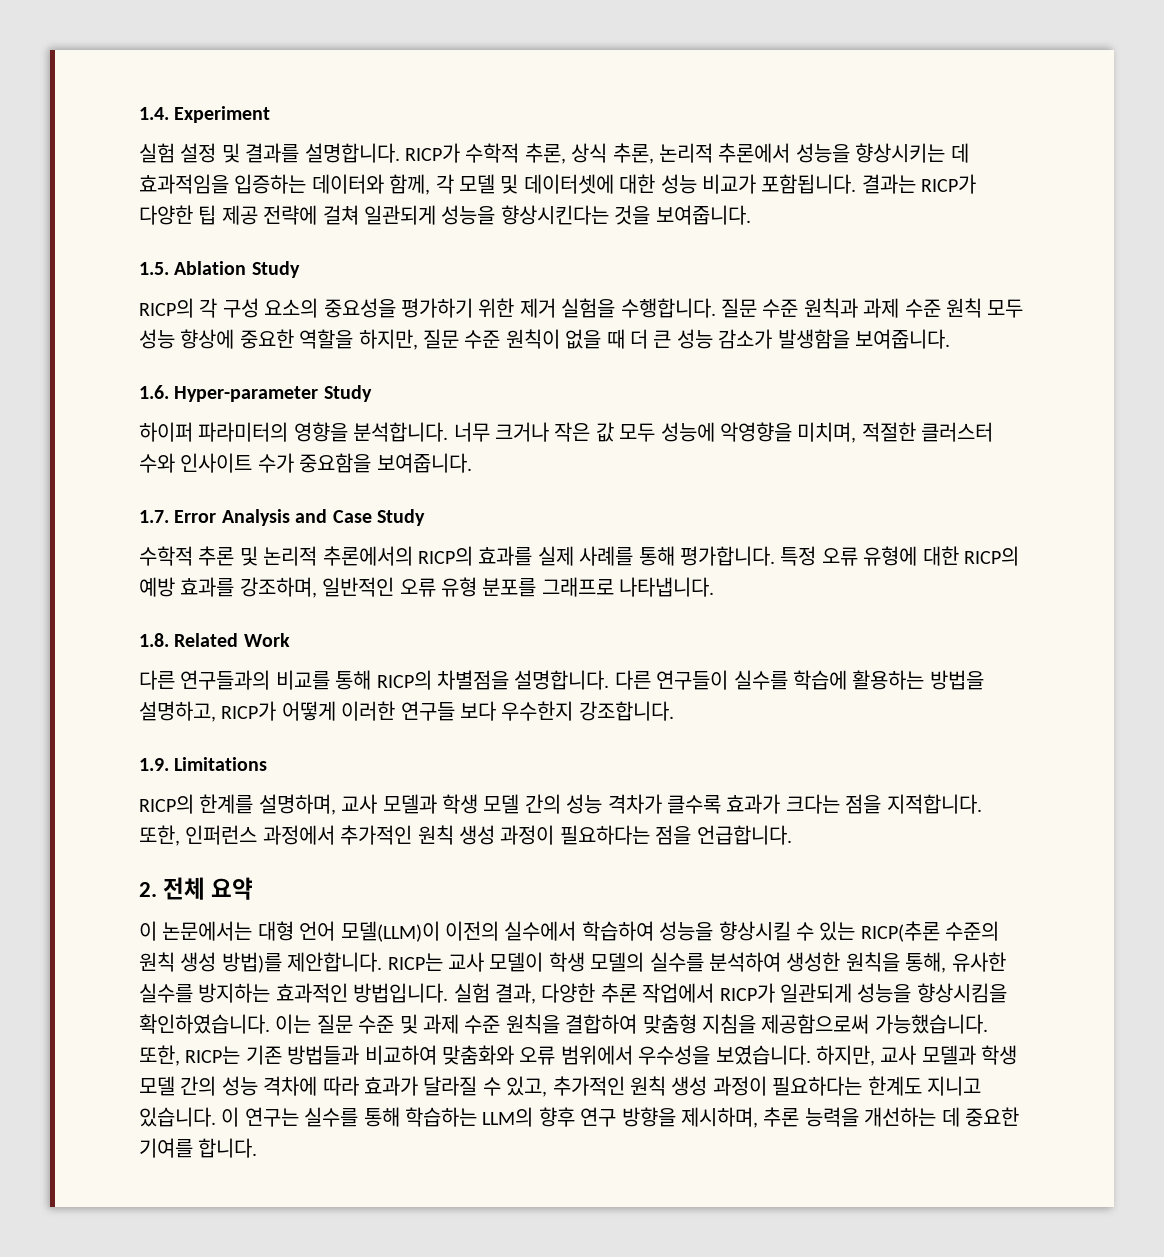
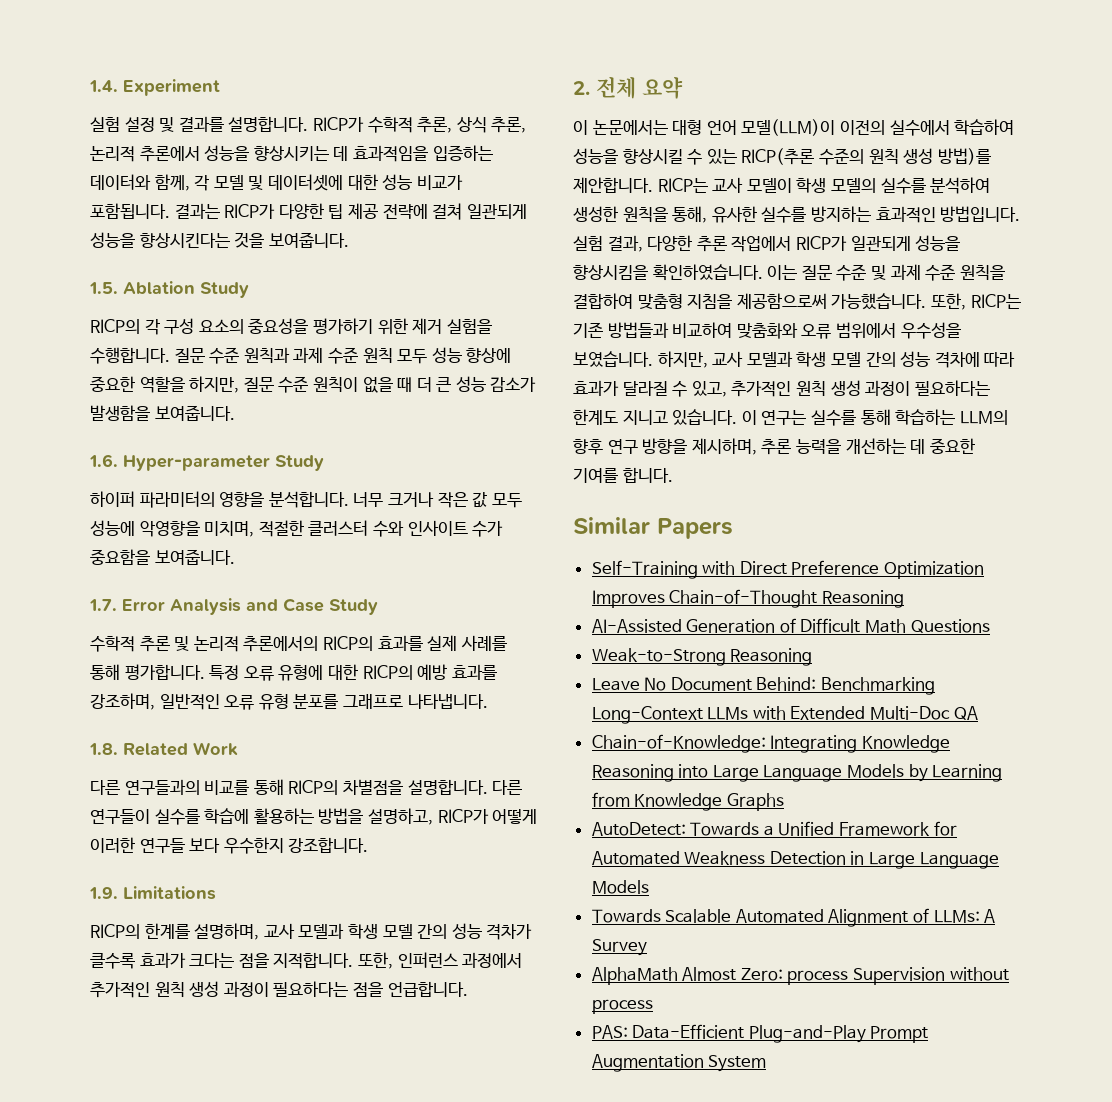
(258, 1148) none -> [573,517,733,539] [591,560,985,579] [591,589,904,608] [591,618,990,633] [591,648,813,666] [591,677,936,695] [591,706,978,724] [591,734,950,753] [591,764,1003,782] [591,792,784,811] [591,821,957,836] [591,851,999,869] [591,880,649,894] [591,908,996,927] [591,939,647,956] [591,967,1009,985] [591,999,653,1014] [591,1024,929,1043] [591,1054,767,1072] // Similar Papers // Self-Training with Direct Preference Optimization Improves Chain-of-Thought Reasoning // AI-Assisted Generation of Difficult Math Questions // Weak-to-Strong Reasoning // Leave No Document Behind: Benchmarking Long-Context LLMs with Extended Multi-Doc QA // Chain-of-Knowledge: Integrating Knowledge Reasoning into Large Language Models by Learning from Knowledge Graphs // AutoDetect: Towards a Unified Framework for Automated Weakness Detection in Large Language Models // Towards Scalable Automated Alignment of LLMs: A Survey // AlphaMath Almost Zero: process Supervision without process // PAS: Data-Efficient Plug-and-Play Prompt Augmentation System

